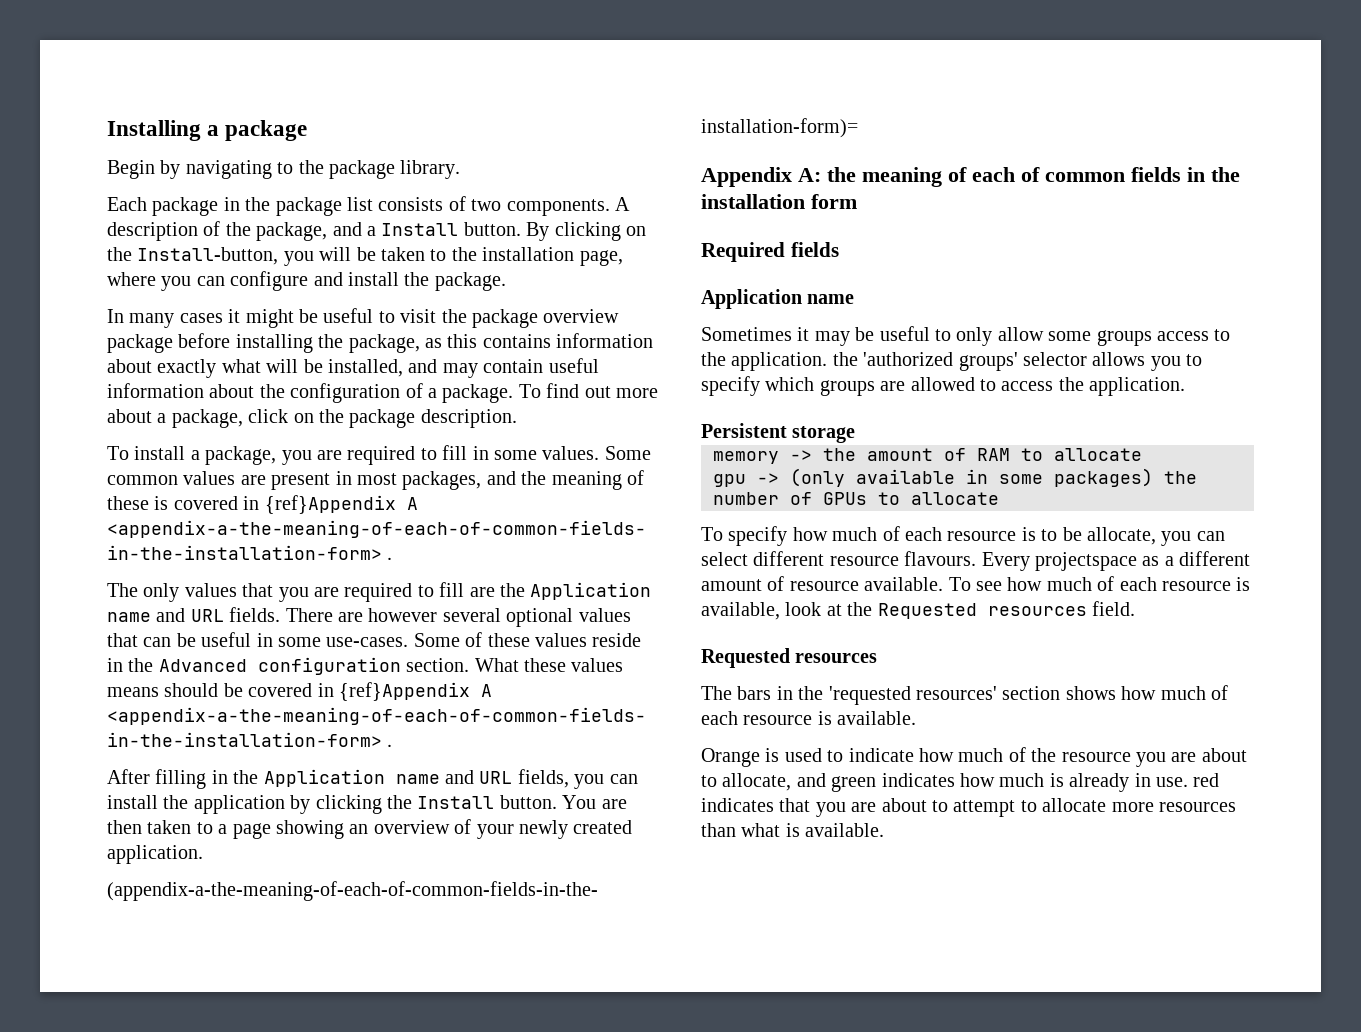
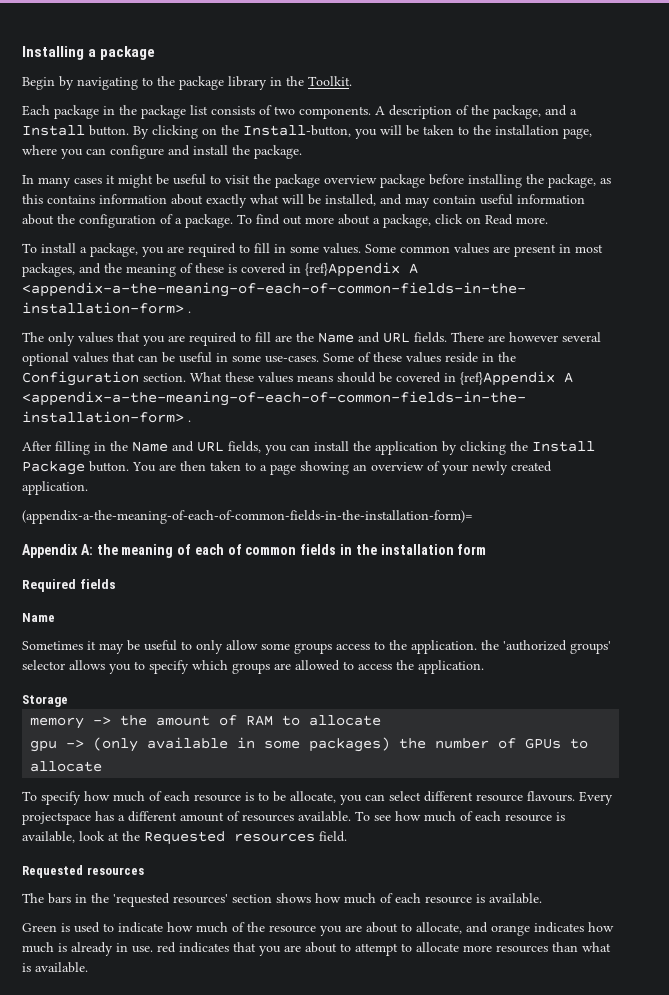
[400,160,461,179] library. -> [228,76,352,90] library in the Toolkit.
[319,409,517,428] the package description. -> [485,214,548,225] Read more.
[530,582,652,600] [107,612,151,622] Application name -> [318,332,354,343] Name
[158,657,401,675] Advanced configuration -> [22,371,139,386] Configuration
[263,769,440,787] Application name -> [132,441,168,452] Name
(495, 802) none -> [22,461,85,475] Package
[701,289,855,309] Application name -> [22,613,55,622] Name
[701,423,856,443] Persistent storage -> [22,695,68,707] Storage
[1142,556,1160,566] as -> [95,811,114,821] has
[789,581,859,591] resource -> [242,814,294,822] resources
[701,748,760,767] Orange -> [22,923,57,932] Green
[831,776,877,792] green -> [491,925,530,936] orange

